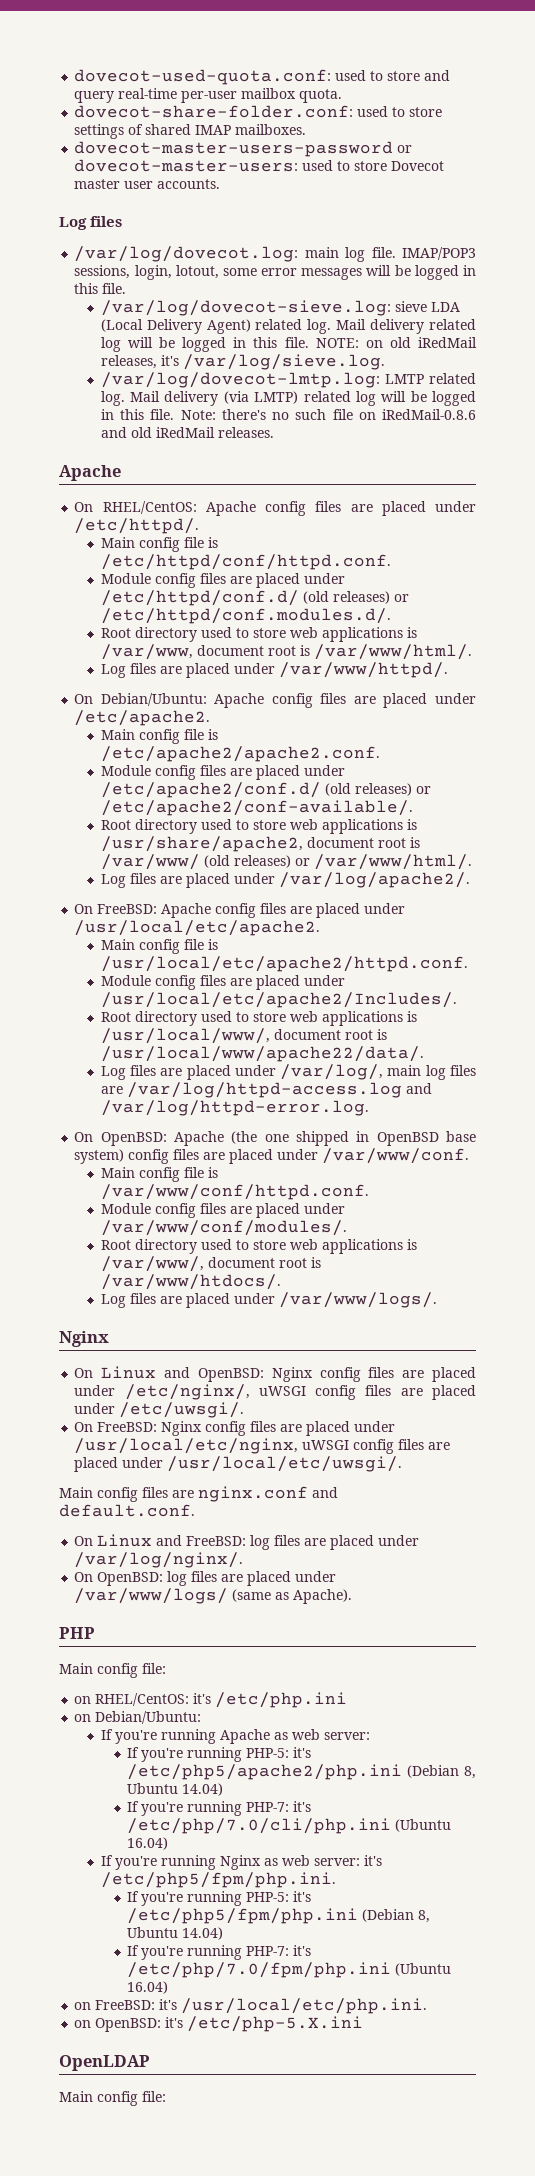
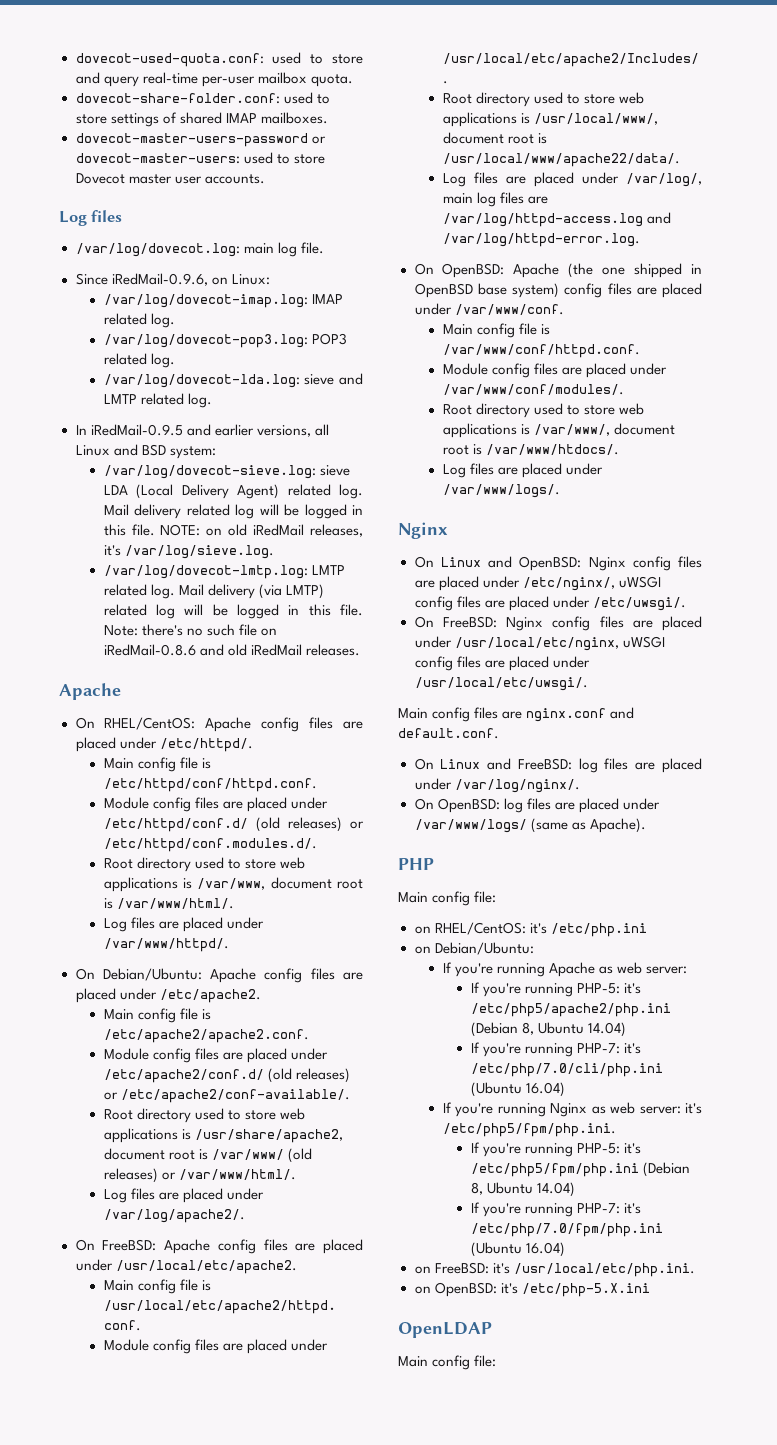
[402,247,476,260] [74,265,477,280] [74,283,127,294] IMAP/POP3 sessions, login, lotout, some error messages will be logged in this file. -> [75,273,270,286] [103,294,343,308] [103,313,175,328] [103,333,347,348] [103,353,175,368] [103,373,363,388] [103,393,212,408] [75,424,329,437] [75,444,216,459] // Since iRedMail-0.9.6, on Linux: // /var/log/dovecot-imap.log: IMAP related log. // /var/log/dovecot-pop3.log: POP3 related log. // /var/log/dovecot-lda.log: sieve and LMTP related log. // In iRedMail-0.9.5 and earlier versions, all Linux and BSD system:

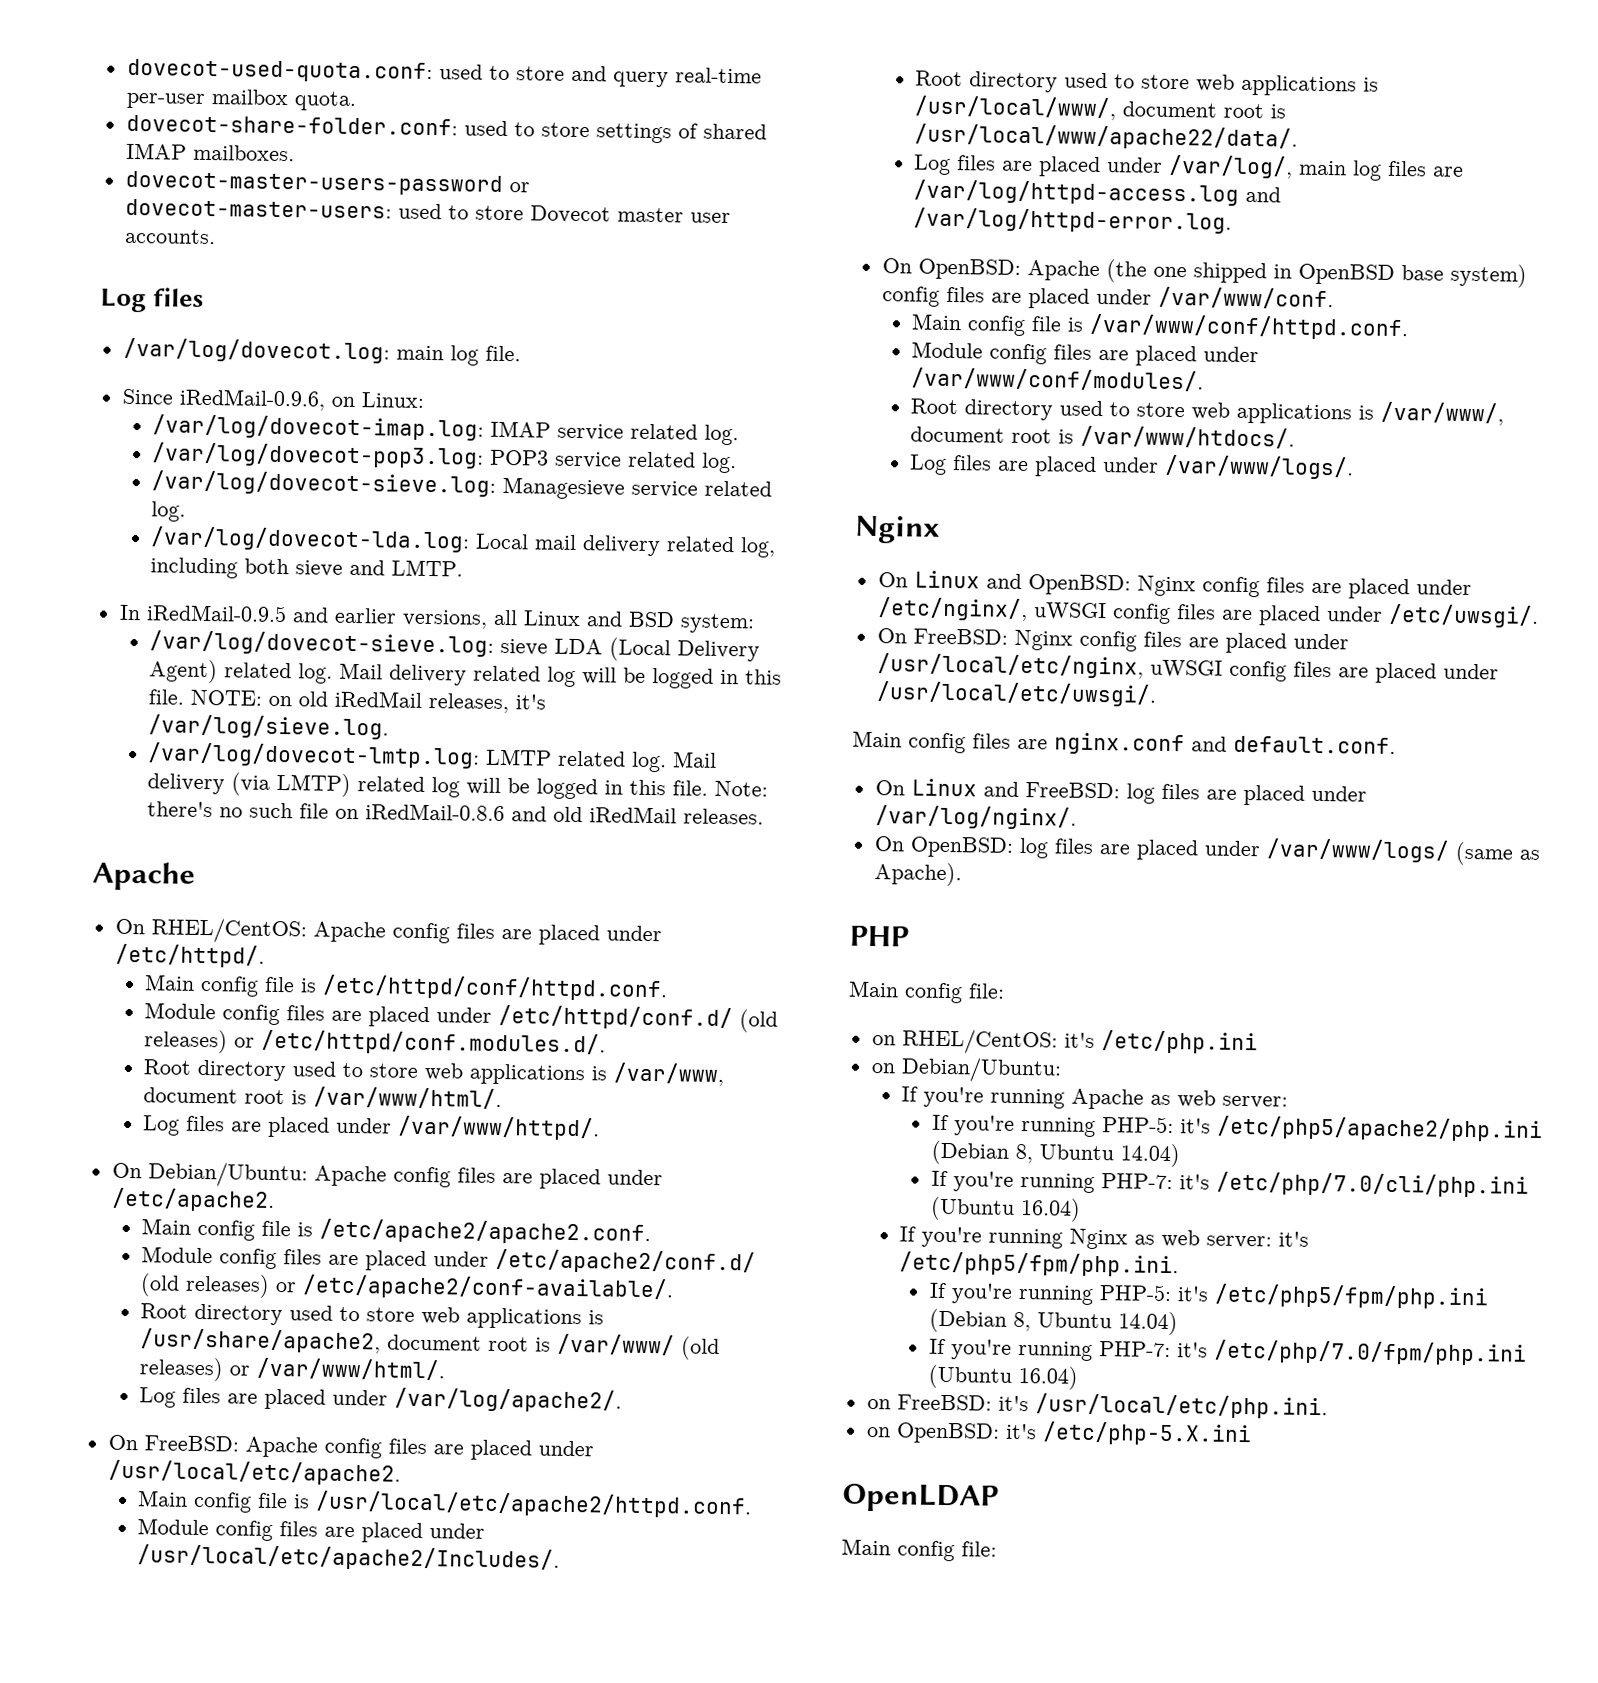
(343, 299) none -> [557,423,625,441] service
[103,353,175,368] [103,373,363,388] [103,393,212,408] related log. // /var/log/dovecot-lda.log: sieve and LMTP related log. -> [555,451,738,474] [151,470,773,500] [151,501,187,522] [150,526,777,558] [150,557,464,579] service related log. // /var/log/dovecot-sieve.log: Managesieve service related log. // /var/log/dovecot-lda.log: Local mail delivery related log, including both sieve and LMTP.

